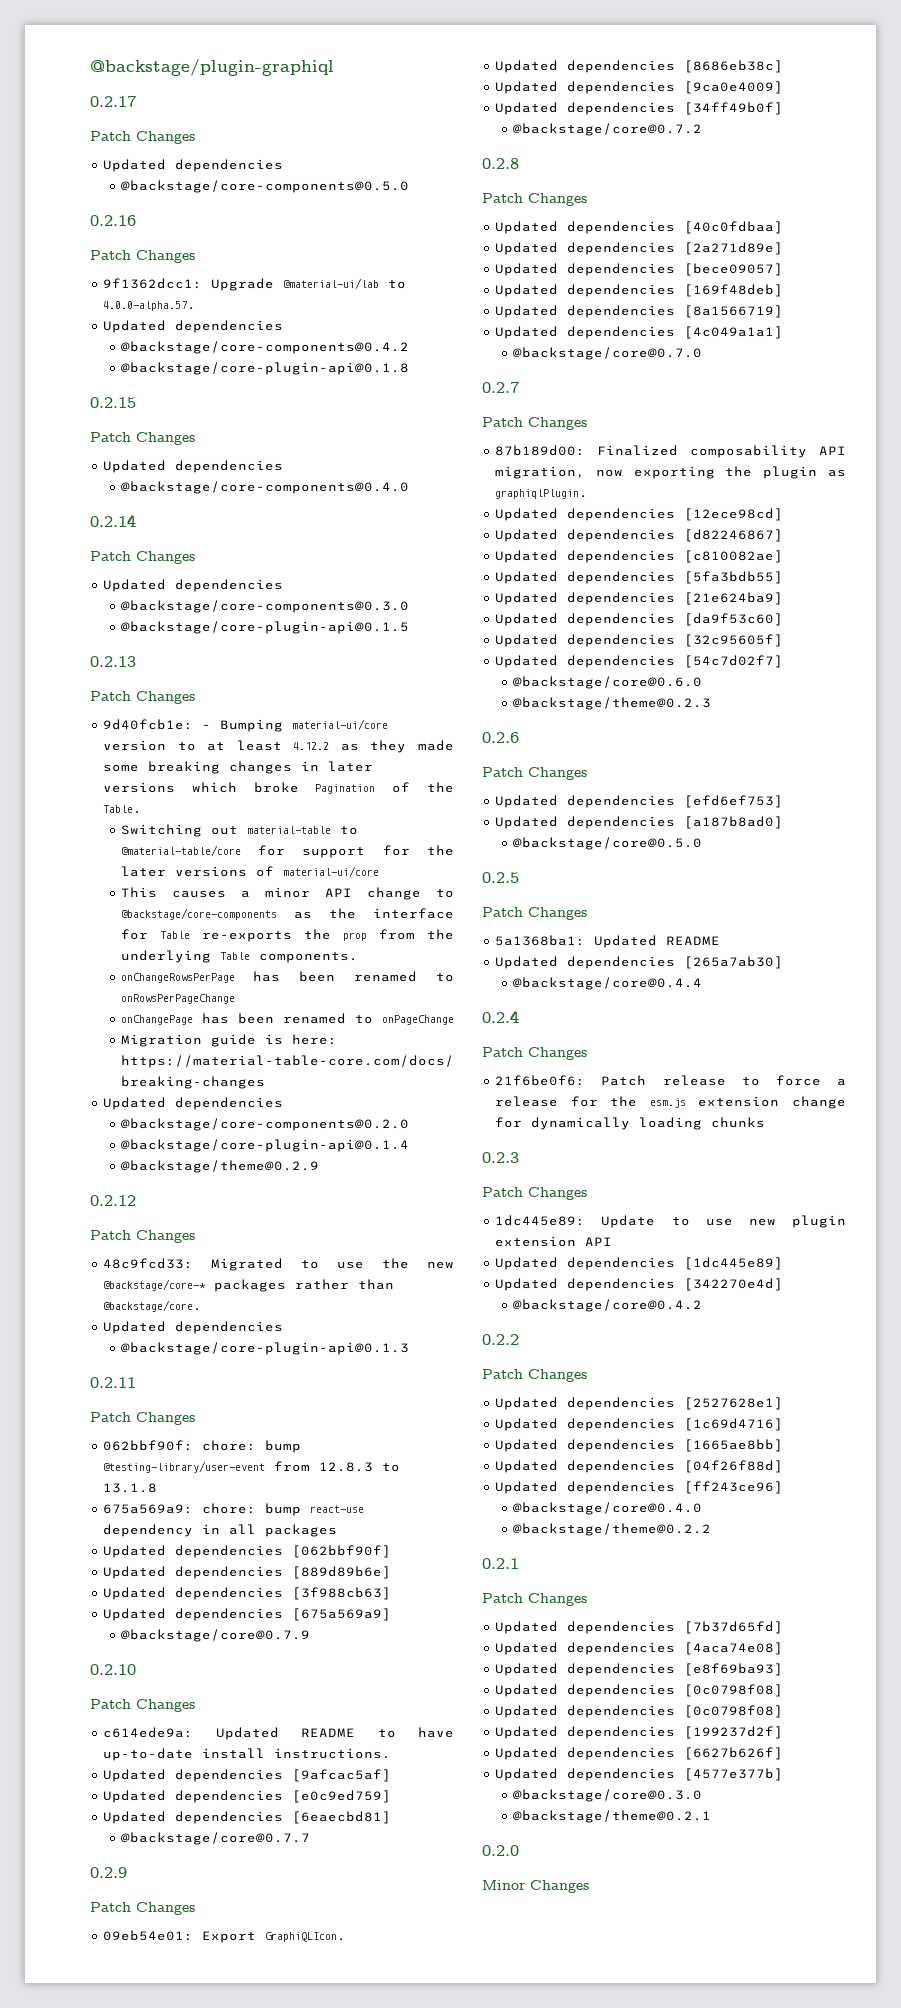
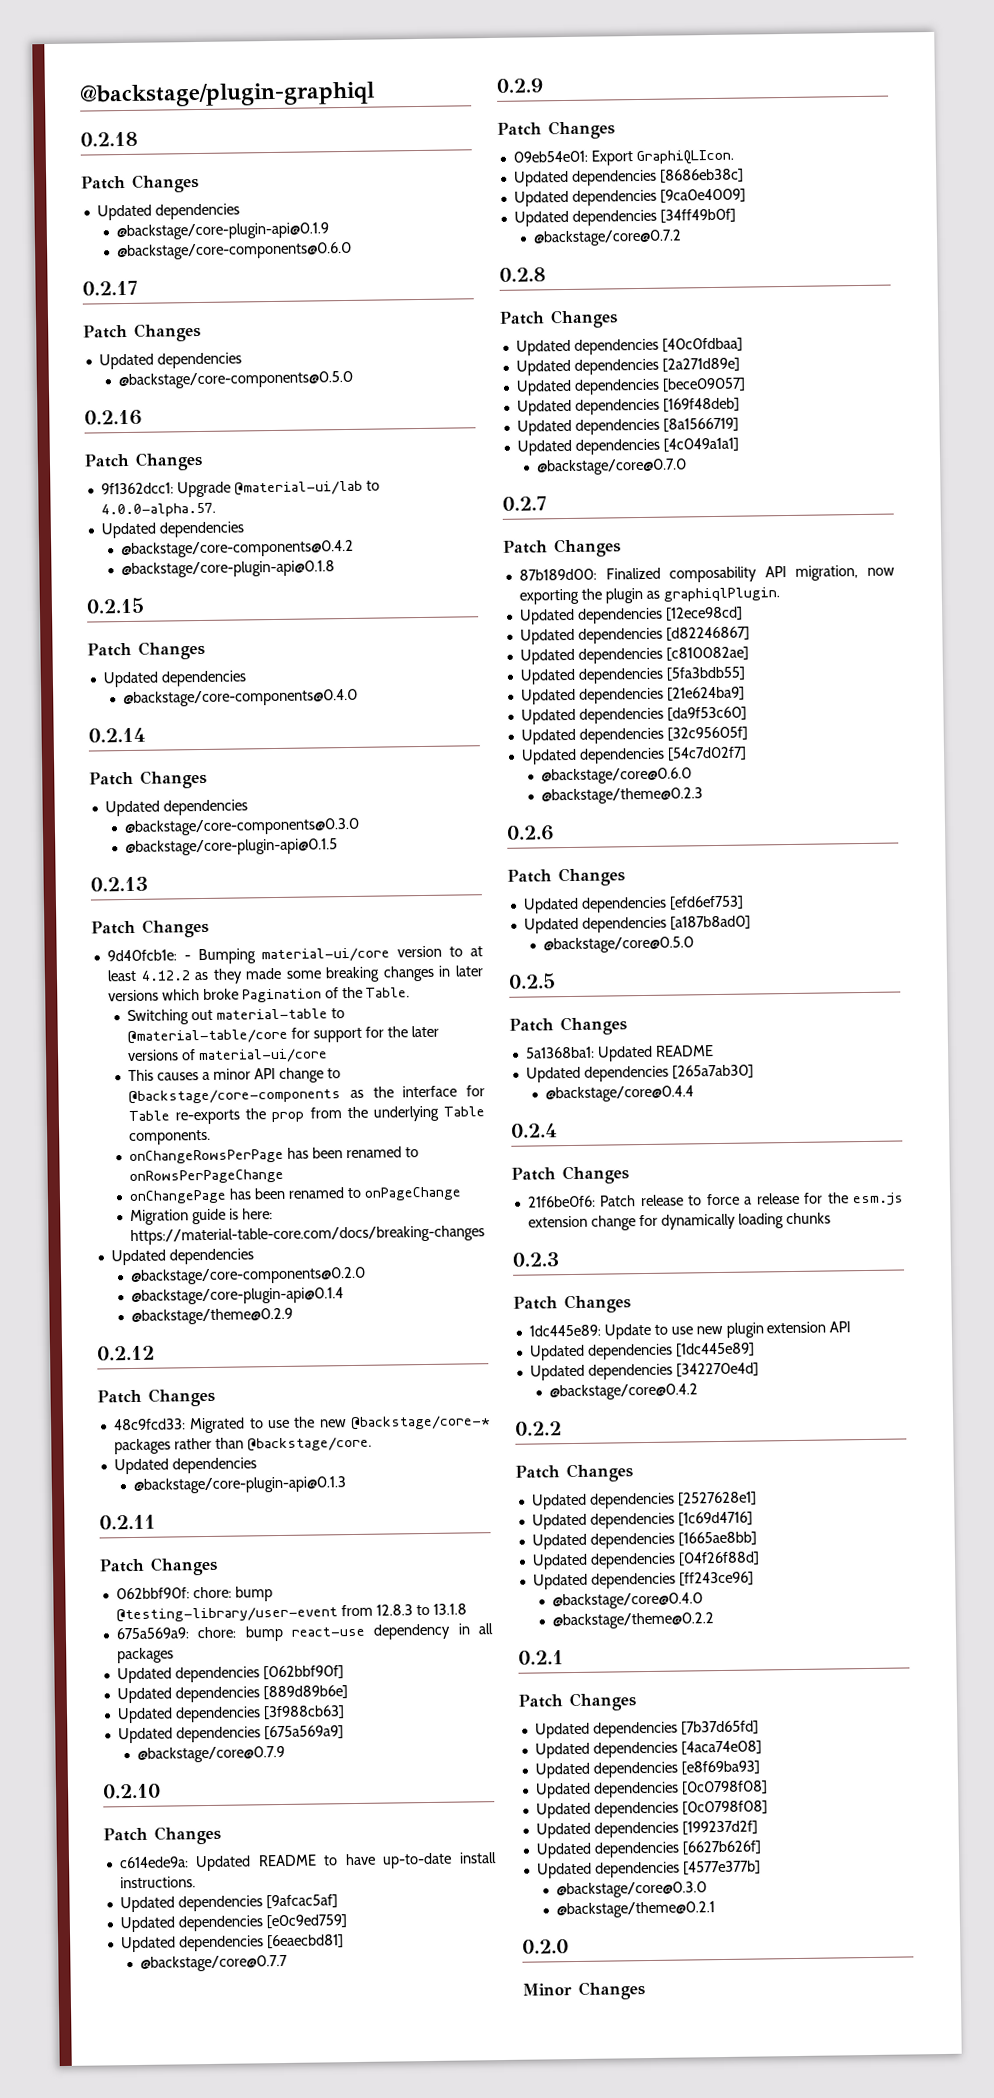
(334, 67) none -> [80,131,138,147] [81,173,199,193] [96,203,240,221] [116,222,330,241] [117,241,353,261] // 0.2.18 // Patch Changes // Updated dependencies // @backstage/core-plugin-api@0.1.9 // @backstage/core-components@0.6.0

